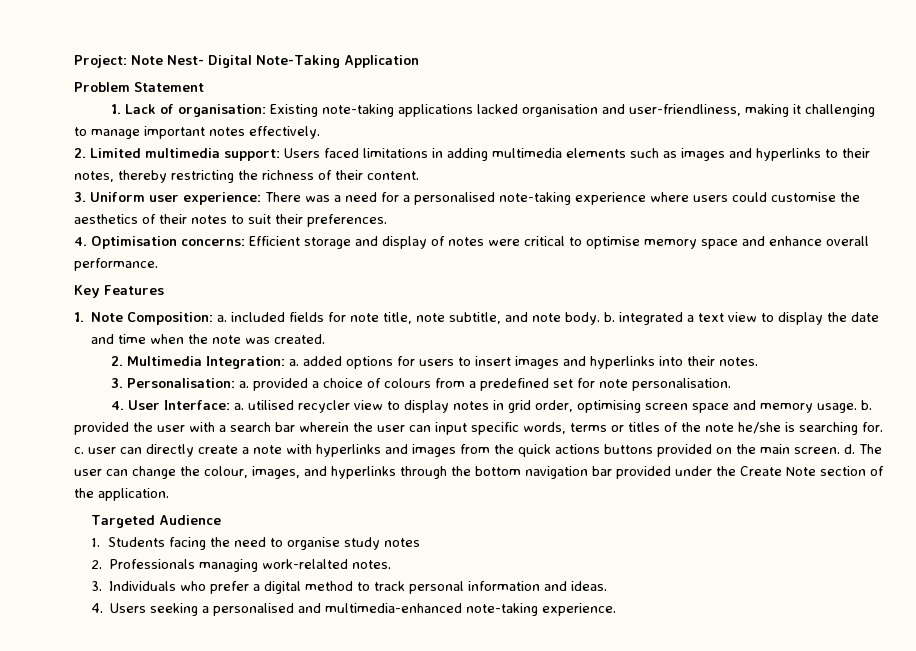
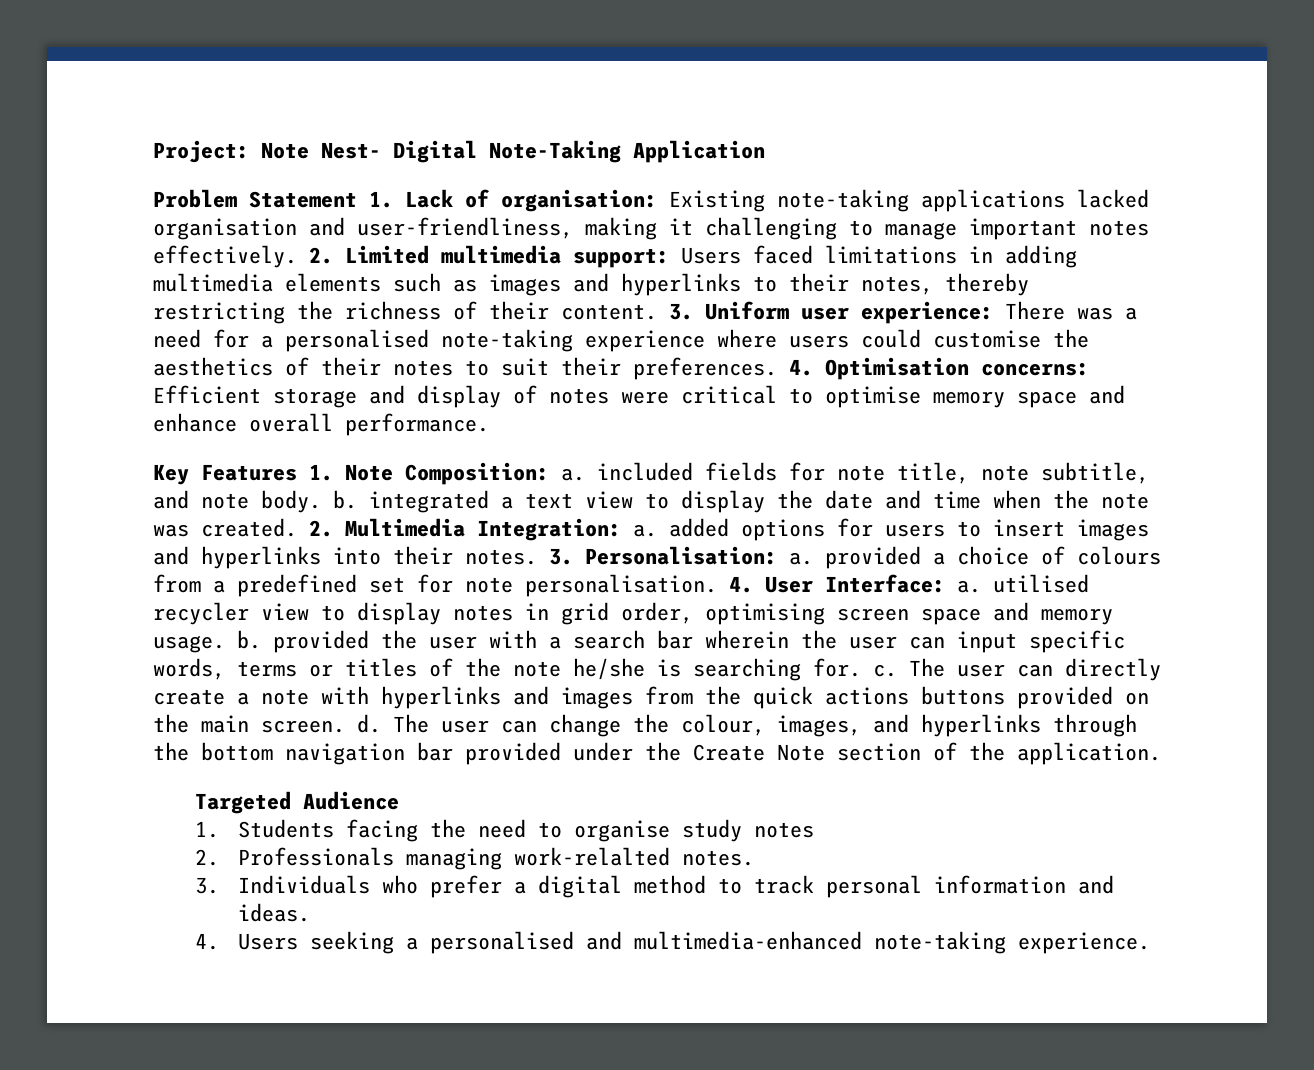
(204, 87) // -> (357, 199) none
(320, 132) // -> (297, 256) none
(419, 175) // -> (657, 312) none
(387, 220) // -> (777, 368) none
(164, 290) // -> (297, 472) none
(326, 339) // -> (297, 527) none
(759, 361) // -> (537, 557) none
(732, 384) // -> (717, 585) none
(84, 450) none -> [909,658,945,677] The

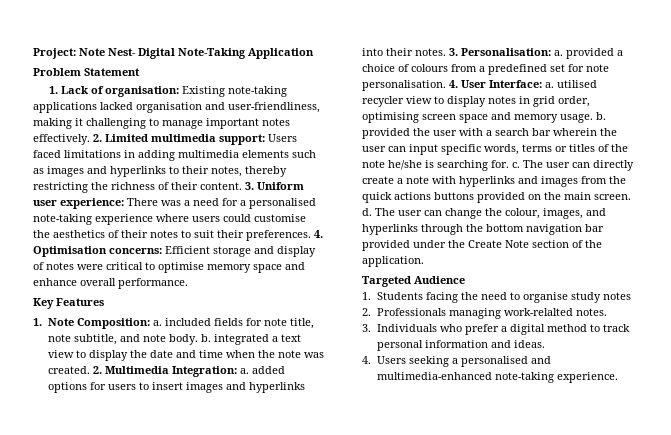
(357, 199) none -> (140, 72) //
(297, 472) none -> (104, 302) //

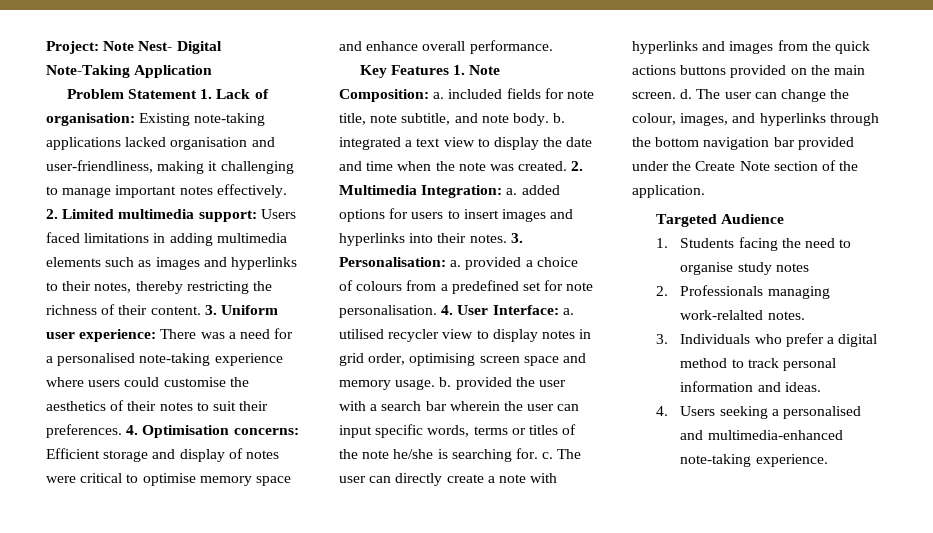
(140, 72) // -> (198, 94) none
(104, 302) // -> (450, 70) none

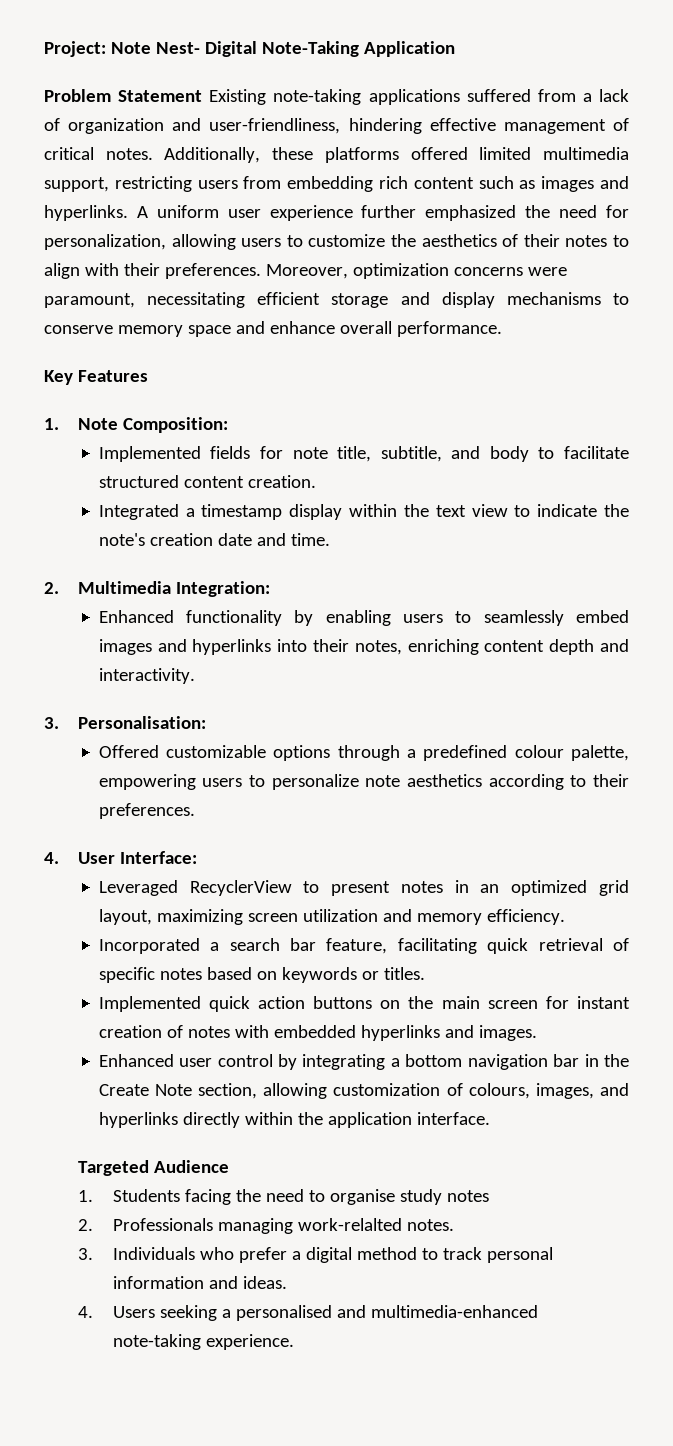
[200,89,269,99] [46,113,266,126] [46,137,275,150] [46,160,294,174] [46,184,287,198] [46,209,296,222] [46,232,287,246] [46,257,297,270] [46,281,272,294] [46,304,278,315] [46,328,294,342] [46,353,283,366] [46,377,226,387] 1. Lack of organisation: Existing note-taking applications lacked organisation and user-friendliness, making it challenging to manage important notes effectively. 2. Limited multimedia support: Users faced limitations in adding multimedia elements such as images and hyperlinks to their notes, thereby restricting the richness of their content. 3. Uniform user experience: There was a need for a personalised note-taking experience where users could customise -> [209,89,629,105] [44,118,629,134] [44,147,629,163] [44,176,629,192] [44,205,629,221] [44,234,386,250] Existing note-taking applications suffered from a lack of organization and user-friendliness, hindering effective management of critical notes. Additionally, these platforms offered limited multimedia support, restricting users from embedding rich content such as images and hyperlinks. A uniform user experience further emphasized the need for personalization, allowing users to customize
[212,401,269,411] [46,424,299,438] [46,448,279,462] [46,473,196,486] suit their preferences. 4. Optimisation concerns: Efficient storage and display of notes were critical to optimise -> [44,263,567,279] [44,292,629,308] [44,325,113,334] align with their preferences. Moreover, optimization concerns were paramount, necessitating efficient storage and display mechanisms to conserve
(450, 70) none -> (148, 376) //
[433,89,503,99] a. included -> [98,446,201,462] // Implemented
[370,114,398,123] note -> (372, 454) none
[481,113,566,126] [339,137,593,150] [339,161,584,171] [339,185,560,198] [339,208,499,222] note body. b. integrated a text view to display the date and time when the note was created. 2. Multimedia Integration: a. added options for users to insert -> [489,446,629,462] [98,475,316,488] [98,504,629,520] [98,533,330,546] [44,581,271,597] [98,610,630,626] body to facilitate structured content creation. // Integrated a timestamp display within the text view to indicate the note's creation date and time. // 2. Multimedia Integration: // Enhanced functionality by enabling users to seamlessly embed
[469,233,523,243] [339,257,578,270] [339,280,594,294] [339,305,574,318] [339,329,592,342] [339,353,586,366] [339,377,566,390] [339,401,580,411] [339,424,577,438] [339,448,582,462] [339,473,558,486] [632,40,870,54] [632,65,865,78] [632,89,850,102] [632,113,879,126] [632,137,854,150] [632,160,859,171] [632,185,705,198] notes. 3. Personalisation: a. provided a choice of colours from a predefined set for note personalisation. 4. User Interface: a. utilised recycler view to display notes in grid order, optimising screen space and memory usage. b. provided the user with a search bar wherein the user can input specific words, terms or titles of the note he/she is searching for. c. The user can directly create a note with hyperlinks and images from the quick actions buttons provided on the main screen. d. The user can change the colour, images, and hyperlinks through the bottom navigation bar provided under the Create Note section of the application. -> [354,639,629,655] [98,668,195,684] [44,716,207,729] [98,745,630,761] [98,774,629,790] [98,803,195,819] [44,851,198,864] [98,880,630,896] [98,909,565,925] [98,938,629,954] [98,967,425,983] [98,996,631,1012] [98,1025,537,1041] [98,1054,629,1070] [98,1083,629,1099] [98,1112,490,1128] notes, enriching content depth and interactivity. // 3. Personalisation: // Offered customizable options through a predefined colour palette, empowering users to personalize note aesthetics according to their preferences. // 4. User Interface: // Leveraged RecyclerView to present notes in an optimized grid layout, maximizing screen utilization and memory efficiency. // Incorporated a search bar feature, facilitating quick retrieval of specific notes based on keywords or titles. // Implemented quick action buttons on the main screen for instant creation of notes with embedded hyperlinks and images. // Enhanced user control by integrating a bottom navigation bar in the Create Note section, allowing customization of colours, images, and hyperlinks directly within the application interface.

